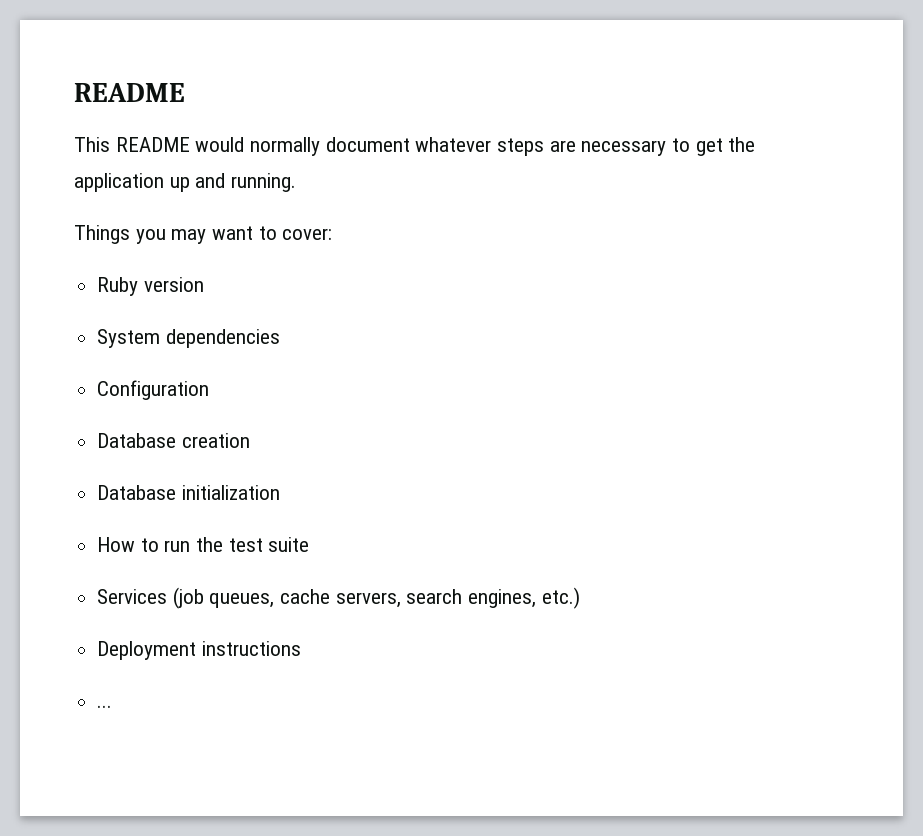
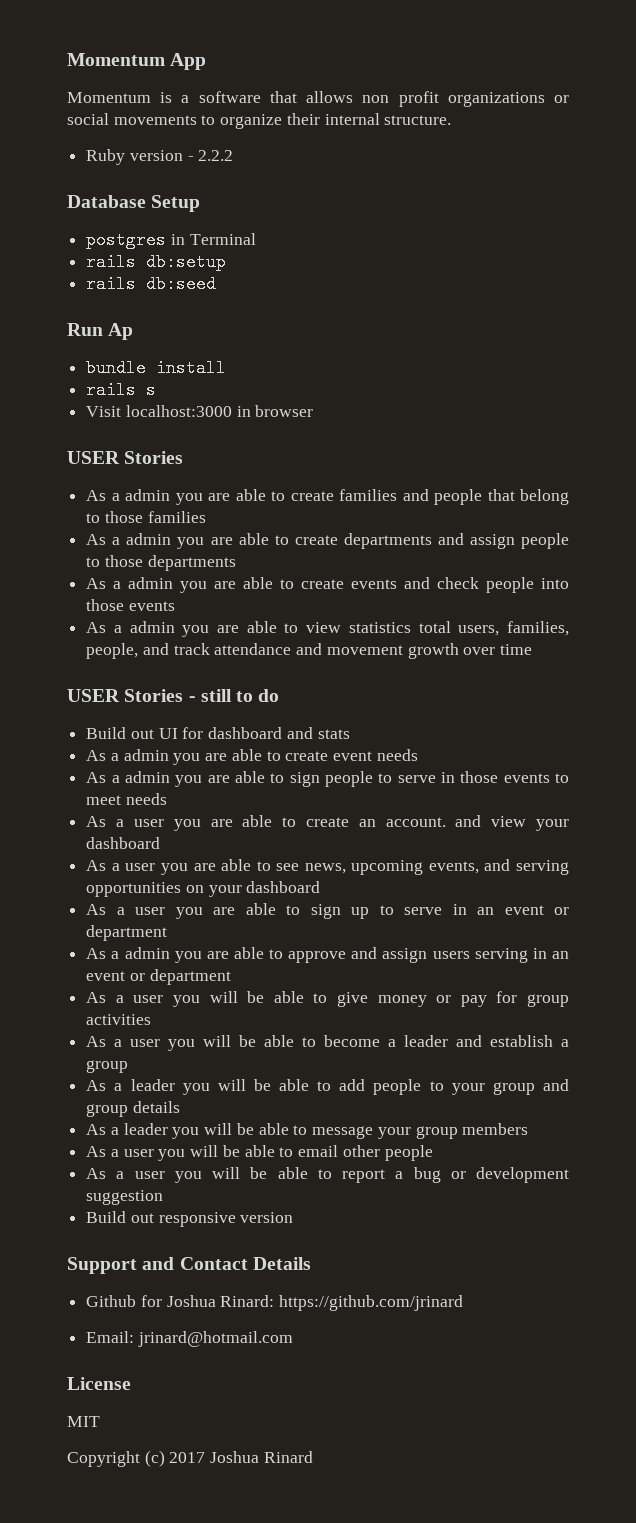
[74,83,185,102] [74,137,756,156] [74,173,297,192] [74,225,333,244] [97,277,204,296] [97,329,280,348] [97,380,210,400] [97,433,250,448] [97,485,280,500] [97,537,310,552] [97,587,580,609] [97,641,301,660] [97,705,113,708] README // This README would normally document whatever steps are necessary to get the application up and running. // Things you may want to cover: // Ruby version // System dependencies // Configuration // Database creation // Database initialization // How to run the test suite // Services (job queues, cache servers, search engines, etc.) // Deployment instructions // ... -> [67,53,207,70] [67,91,569,107] [67,113,452,129] [86,149,234,165] [67,195,201,212] [86,231,256,249] [86,253,227,271] [86,275,217,293] [67,323,134,340] [86,359,227,377] [86,381,157,399] [86,405,314,417] [67,451,184,464] [86,489,569,505] [86,511,206,523] [86,533,569,549] [86,555,236,571] [86,577,569,593] [86,599,175,611] [86,621,569,637] [86,643,533,659] [67,689,280,702] [86,727,350,739] [86,749,418,765] [86,771,569,787] [86,793,167,805] [86,815,569,831] [86,837,161,849] [86,859,569,875] [86,881,321,897] [86,903,569,919] [86,925,168,941] [86,947,569,963] [86,969,231,985] [86,991,570,1007] [86,1014,152,1025] [86,1035,569,1051] [86,1060,129,1073] [86,1079,569,1095] [86,1101,180,1117] [86,1123,529,1139] [86,1145,433,1161] [86,1167,569,1183] [86,1190,164,1205] [86,1211,294,1227] [67,1257,311,1274] [86,1295,464,1311] [86,1331,293,1347] [67,1377,131,1390] [67,1416,100,1427] [67,1450,313,1467] Momentum App // Momentum is a software that allows non profit organizations or social movements to organize their internal structure. // Ruby version - 2.2.2 // Database Setup // postgres in Terminal // rails db:setup // rails db:seed // Run Ap // bundle install // rails s // Visit localhost:3000 in browser // USER Stories // As a admin you are able to create families and people that belong to those families // As a admin you are able to create departments and assign people to those departments // As a admin you are able to create events and check people into those events // As a admin you are able to view statistics total users, families, people, and track attendance and movement growth over time // USER Stories - still to do // Build out UI for dashboard and stats // As a admin you are able to create event needs // As a admin you are able to sign people to serve in those events to meet needs // As a user you are able to create an account. and view your dashboard // As a user you are able to see news, upcoming events, and serving opportunities on your dashboard // As a user you are able to sign up to serve in an event or department // As a admin you are able to approve and assign users serving in an event or department // As a user you will be able to give money or pay for group activities // As a user you will be able to become a leader and establish a group // As a leader you will be able to add people to your group and group details // As a leader you will be able to message your group members // As a user you will be able to email other people // As a user you will be able to report a bug or development suggestion // Build out responsive version // Support and Contact Details // Github for Joshua Rinard: https://github.com/jrinard // Email: jrinard@hotmail.com // License // MIT // Copyright (c) 2017 Joshua Rinard

